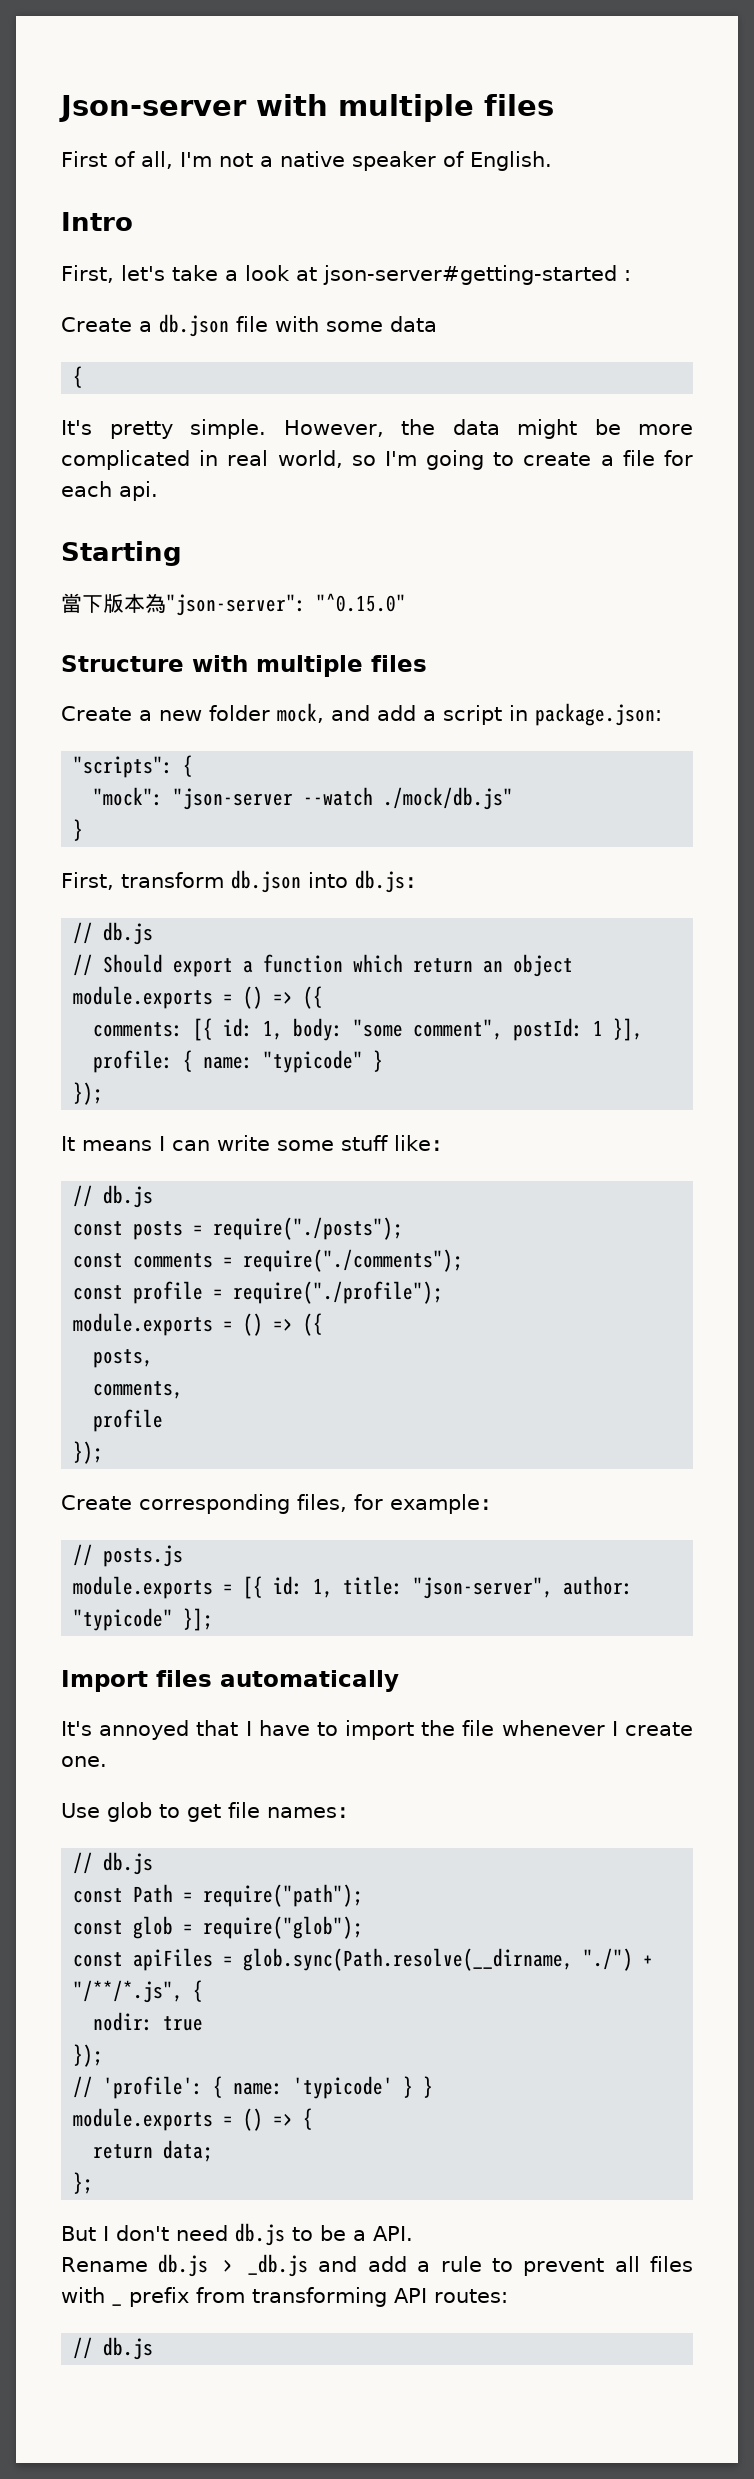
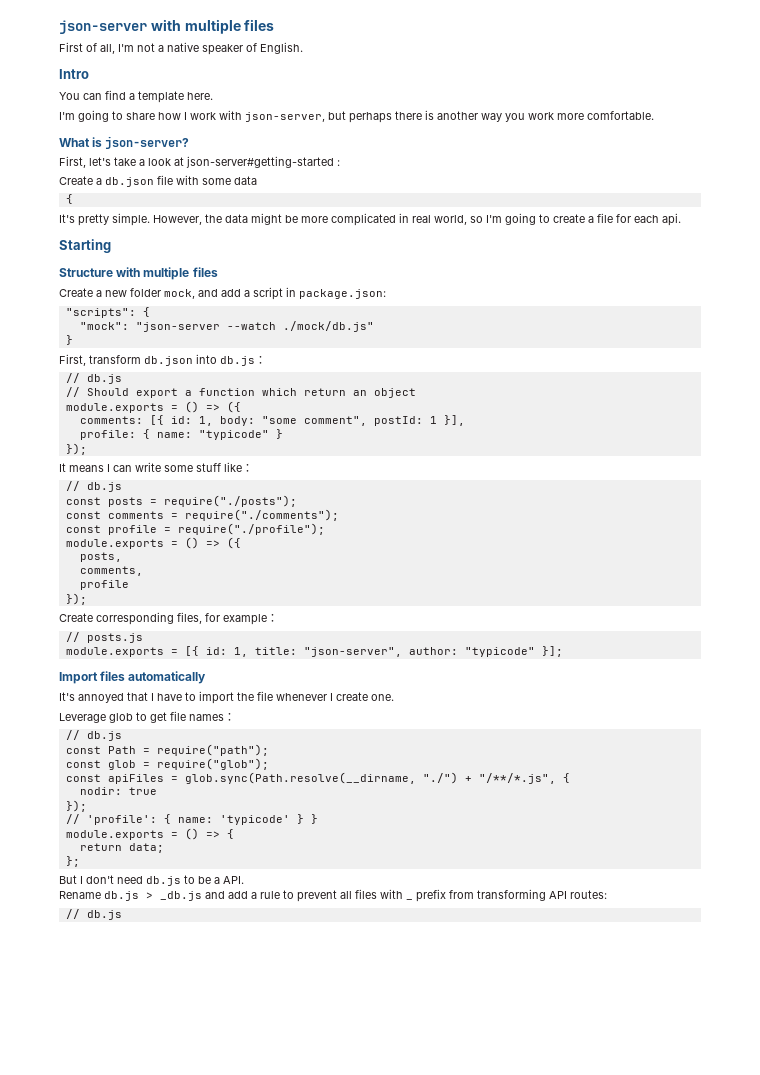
[59,95,247,122] Json-server -> [59,20,147,34] json-server
(133, 221) none -> [59,90,213,103] [59,110,654,123] [59,136,190,149] // You can find a template here. // I'm going to share how I work with json-server, but perhaps there is another way you work more comfortable. // What is json-server?
[61,593,406,616] // 當下版本為"json-server": "^0.15.0" -> (111, 246) none
[61,1803,100,1818] Use -> [59,713,106,723] Leverage

